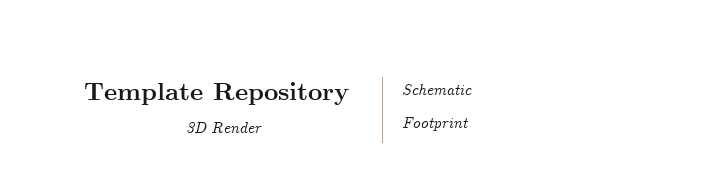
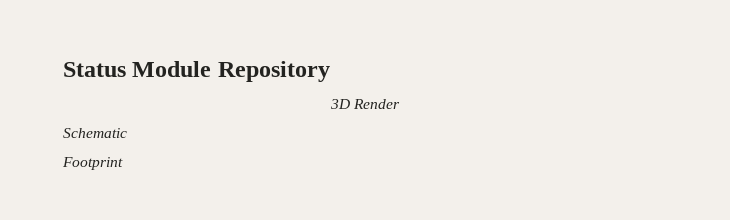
[84,83,203,105] Template -> [63,61,212,77] Status Module

